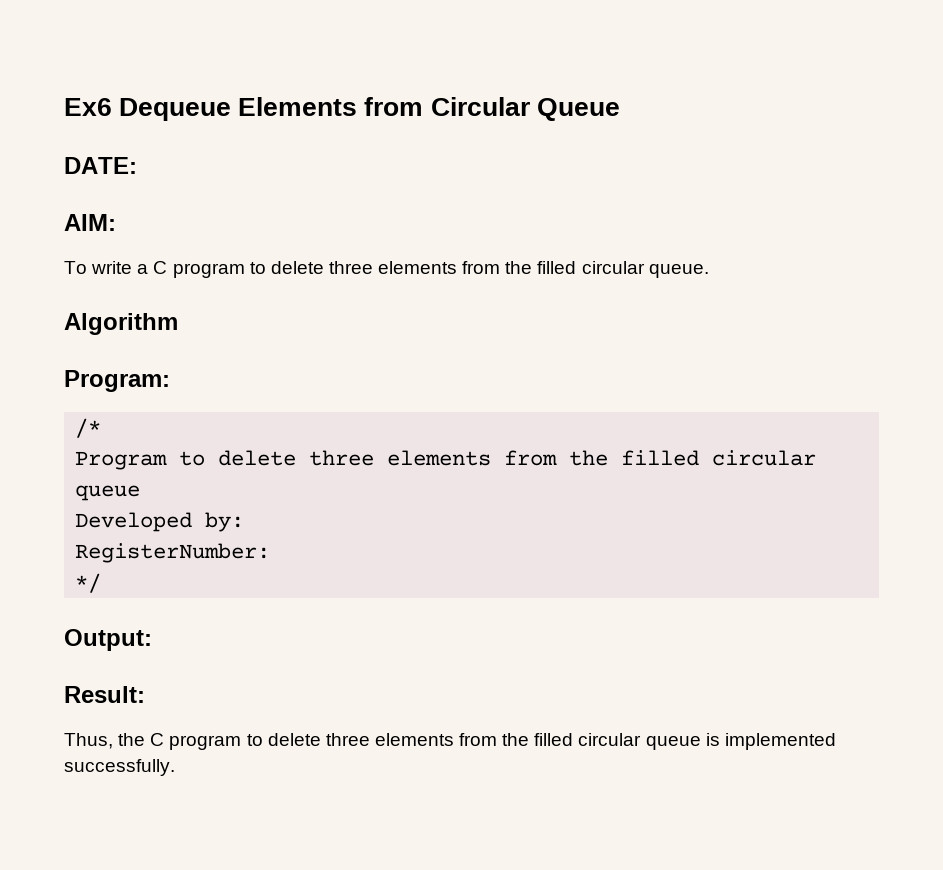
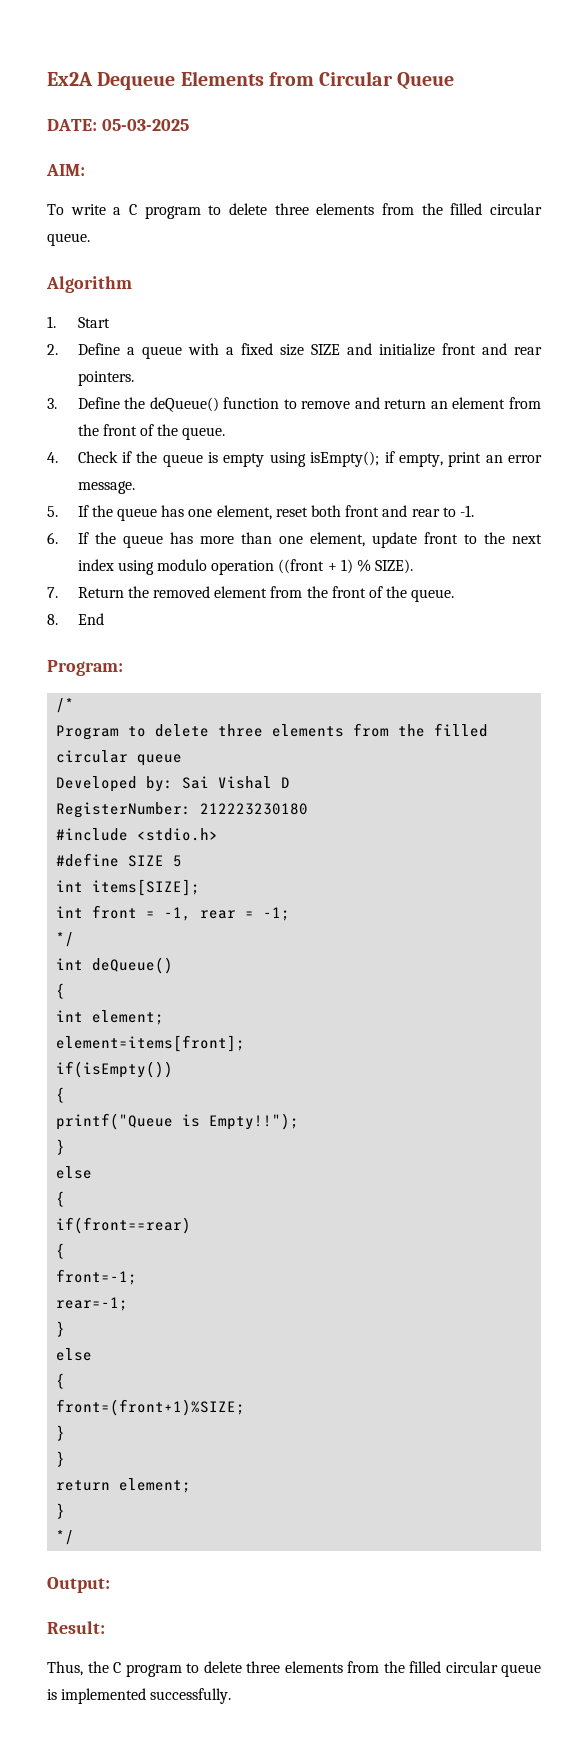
[64,98,112,116] Ex6 -> [47,72,93,86] Ex2A
(137, 165) none -> [101,119,189,131] 05-03-2025
(178, 324) none -> [47,316,110,328] [47,343,542,359] [77,371,134,386] [47,397,541,412] [77,424,226,440] [47,451,542,467] [77,481,135,494] [47,505,474,521] [47,532,542,548] [77,559,414,575] [47,586,455,602] [47,613,104,625] // 1. Start // 2. Define a queue with a fixed size SIZE and initialize front and rear pointers. // 3. Define the deQueue() function to remove and return an element from the front of the queue. // 4. Check if the queue is empty using isEmpty(); if empty, print an error message. // 5. If the queue has one element, reset both front and rear to -1. // 6. If the queue has more than one element, update front to the next index using modulo operation ((front + 1) % SIZE). // 7. Return the removed element from the front of the queue. // 8. End
[75,543,271,563] // RegisterNumber: -> [182,776,291,789] [56,802,309,818] [56,828,219,841] [56,853,183,867] [56,879,201,896] [56,905,291,921] [56,932,75,947] [56,957,174,974] [56,983,66,999] [56,1010,165,1025] [56,1035,246,1052] [56,1061,174,1078] [56,1087,66,1103] [56,1113,300,1130] [56,1139,66,1155] [56,1166,93,1179] [56,1191,66,1207] [56,1217,192,1234] [56,1243,66,1259] [56,1269,138,1285] [56,1297,129,1311] [56,1321,66,1337] [56,1348,93,1361] [56,1373,66,1389] [56,1399,246,1416] [56,1425,66,1441] [56,1451,66,1467] [56,1478,192,1493] [56,1503,66,1519] Sai Vishal D // RegisterNumber: 212223230180 // #include <stdio.h> // #define SIZE 5 // int items[SIZE]; // int front = -1, rear = -1; // */ // int deQueue() // { // int element; // element=items[front]; // if(isEmpty()) // { // printf("Queue is Empty!!"); // } // else // { // if(front==rear) // { // front=-1; // rear=-1; // } // else // { // front=(front+1)%SIZE; // } // } // return element; // }

